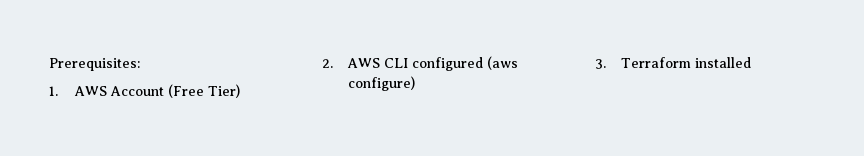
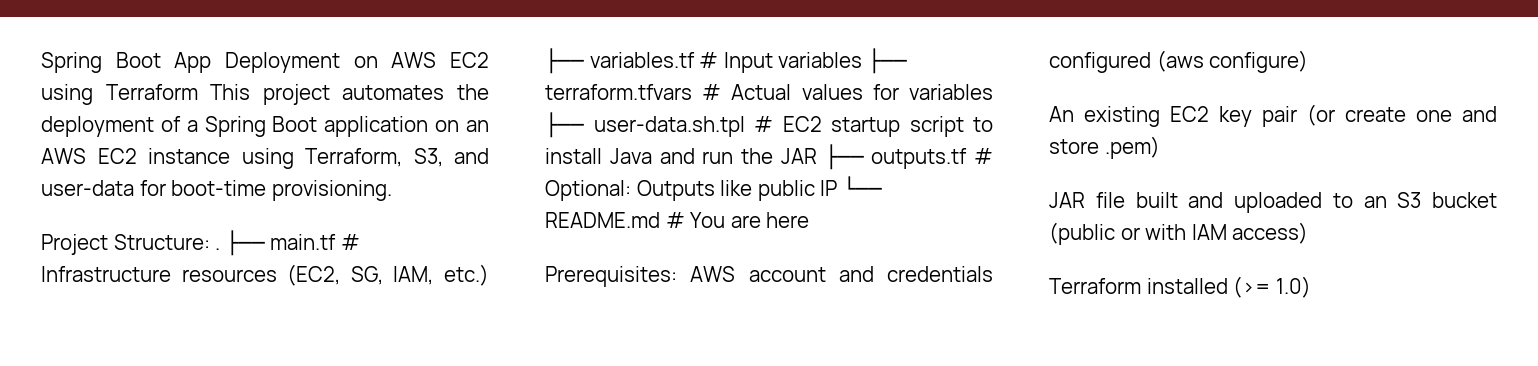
[49,58,140,71] [49,84,241,98] [322,56,519,71] [348,76,416,91] [595,57,752,69] Prerequisites: // 1. AWS Account (Free Tier) // 2. AWS CLI configured (aws configure) // 3. Terraform installed -> [41,52,490,73] [41,84,490,105] [41,116,489,137] [41,148,489,169] [41,180,392,201] [41,230,360,256] [41,264,490,286] [545,48,907,74] [545,84,993,100] [545,112,993,138] [545,144,993,170] [545,176,882,201] [545,212,810,228] [545,266,993,287] [1049,50,1309,73] [1049,104,1497,127] [1049,136,1160,159] [1049,192,1497,213] [1049,222,1309,245] [1049,276,1311,298] Spring Boot App Deployment on AWS EC2 using Terraform This project automates the deployment of a Spring Boot application on an AWS EC2 instance using Terraform, S3, and user-data for boot-time provisioning. // Project Structure: . ├── main.tf # Infrastructure resources (EC2, SG, IAM, etc.) ├── variables.tf # Input variables ├── terraform.tfvars # Actual values for variables ├── user-data.sh.tpl # EC2 startup script to install Java and run the JAR ├── outputs.tf # Optional: Outputs like public IP └── README.md # You are here // Prerequisites: AWS account and credentials configured (aws configure) // An existing EC2 key pair (or create one and store .pem) // JAR file built and uploaded to an S3 bucket (public or with IAM access) // Terraform installed (>= 1.0)

